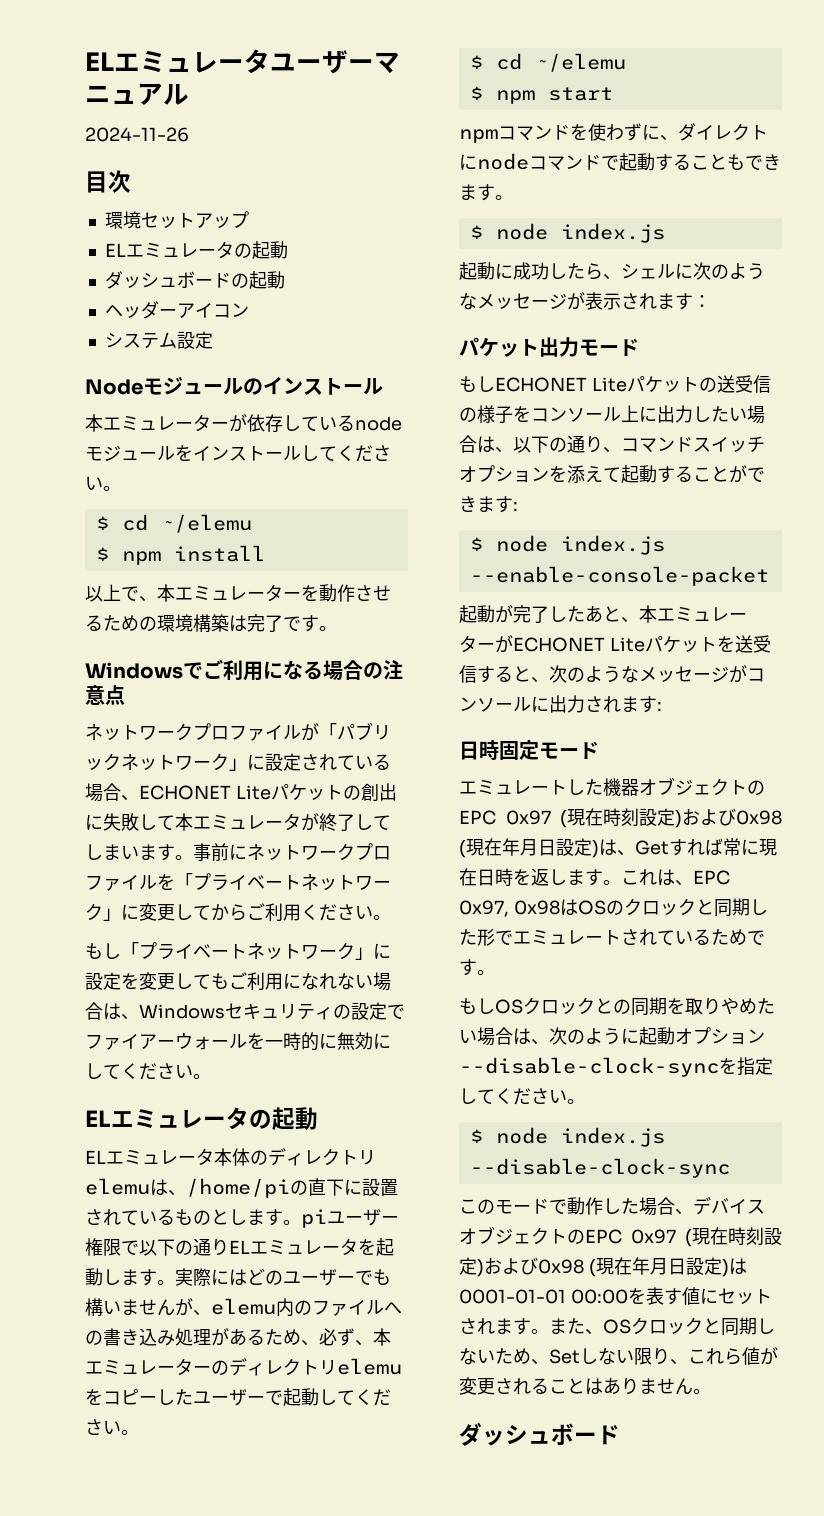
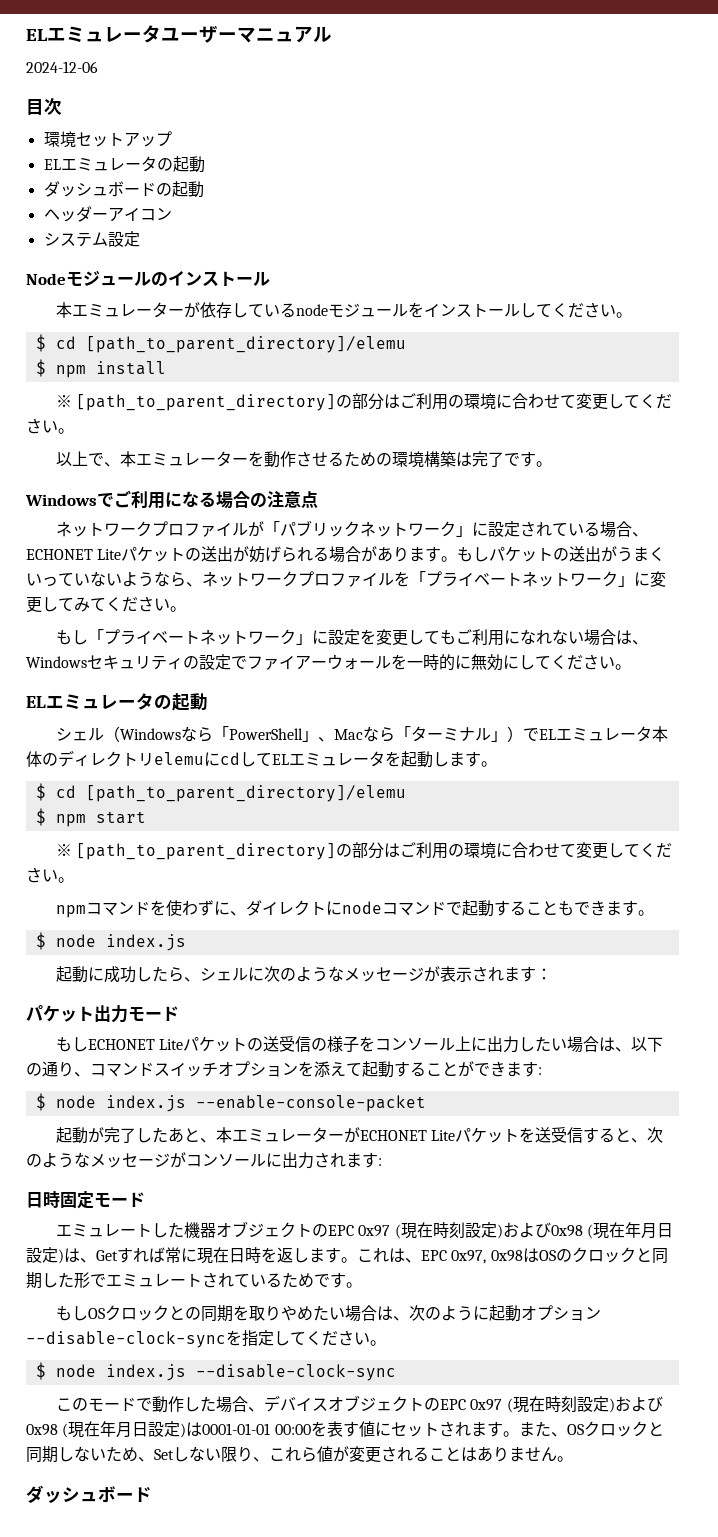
[85,127,189,142] 2024-11-26 -> [26,61,98,73] 2024-12-06
[160,514,252,533] ~/elemu -> [85,336,406,353] [path_to_parent_directory]/elemu
(265, 553) none -> [56,393,673,411] [26,418,74,434] // ※ [path_to_parent_directory]の部分はご利用の環境に合わせて変更してください。
[360,783,397,802] [85,813,391,831] [85,843,247,861] 創出に失敗して本エミュレータが終了してしまいます。事前に -> [201,546,666,563] [26,571,202,587] 送出が妨げられる場合があります。もしパケットの送出がうまくいっていないようなら、
[211,903,301,921] からご利用 -> [74,597,106,612] みて
(318, 1118) none -> [56,726,540,742] シェル（Windowsなら「PowerShell」、Macなら「ターミナル」）で
[150,1178,398,1198] [85,1209,399,1228] [85,1238,229,1256] は、/home/piの直下に設置されているものとします。piユーザー権限で以下の通り -> [204,752,272,767] にcdして
[175,1268,391,1287] [85,1298,402,1317] [85,1328,391,1346] [85,1358,402,1376] [85,1388,391,1406] [85,1419,139,1435] [469,53,626,72] [469,86,613,104] 実際にはどのユーザーでも構いませんが、elemu内のファイルへの書き込み処理があるため、必ず、本エミュレーターのディレクトリelemuをコピーしたユーザーで起動してください。 // $ cd ~/elemu // $ npm start -> [35,783,406,802] [35,808,146,827] [56,842,673,860] [26,867,74,883] // $ cd [path_to_parent_directory]/elemu // $ npm start // ※ [path_to_parent_directory]の部分はご利用の環境に合わせて変更してください。

